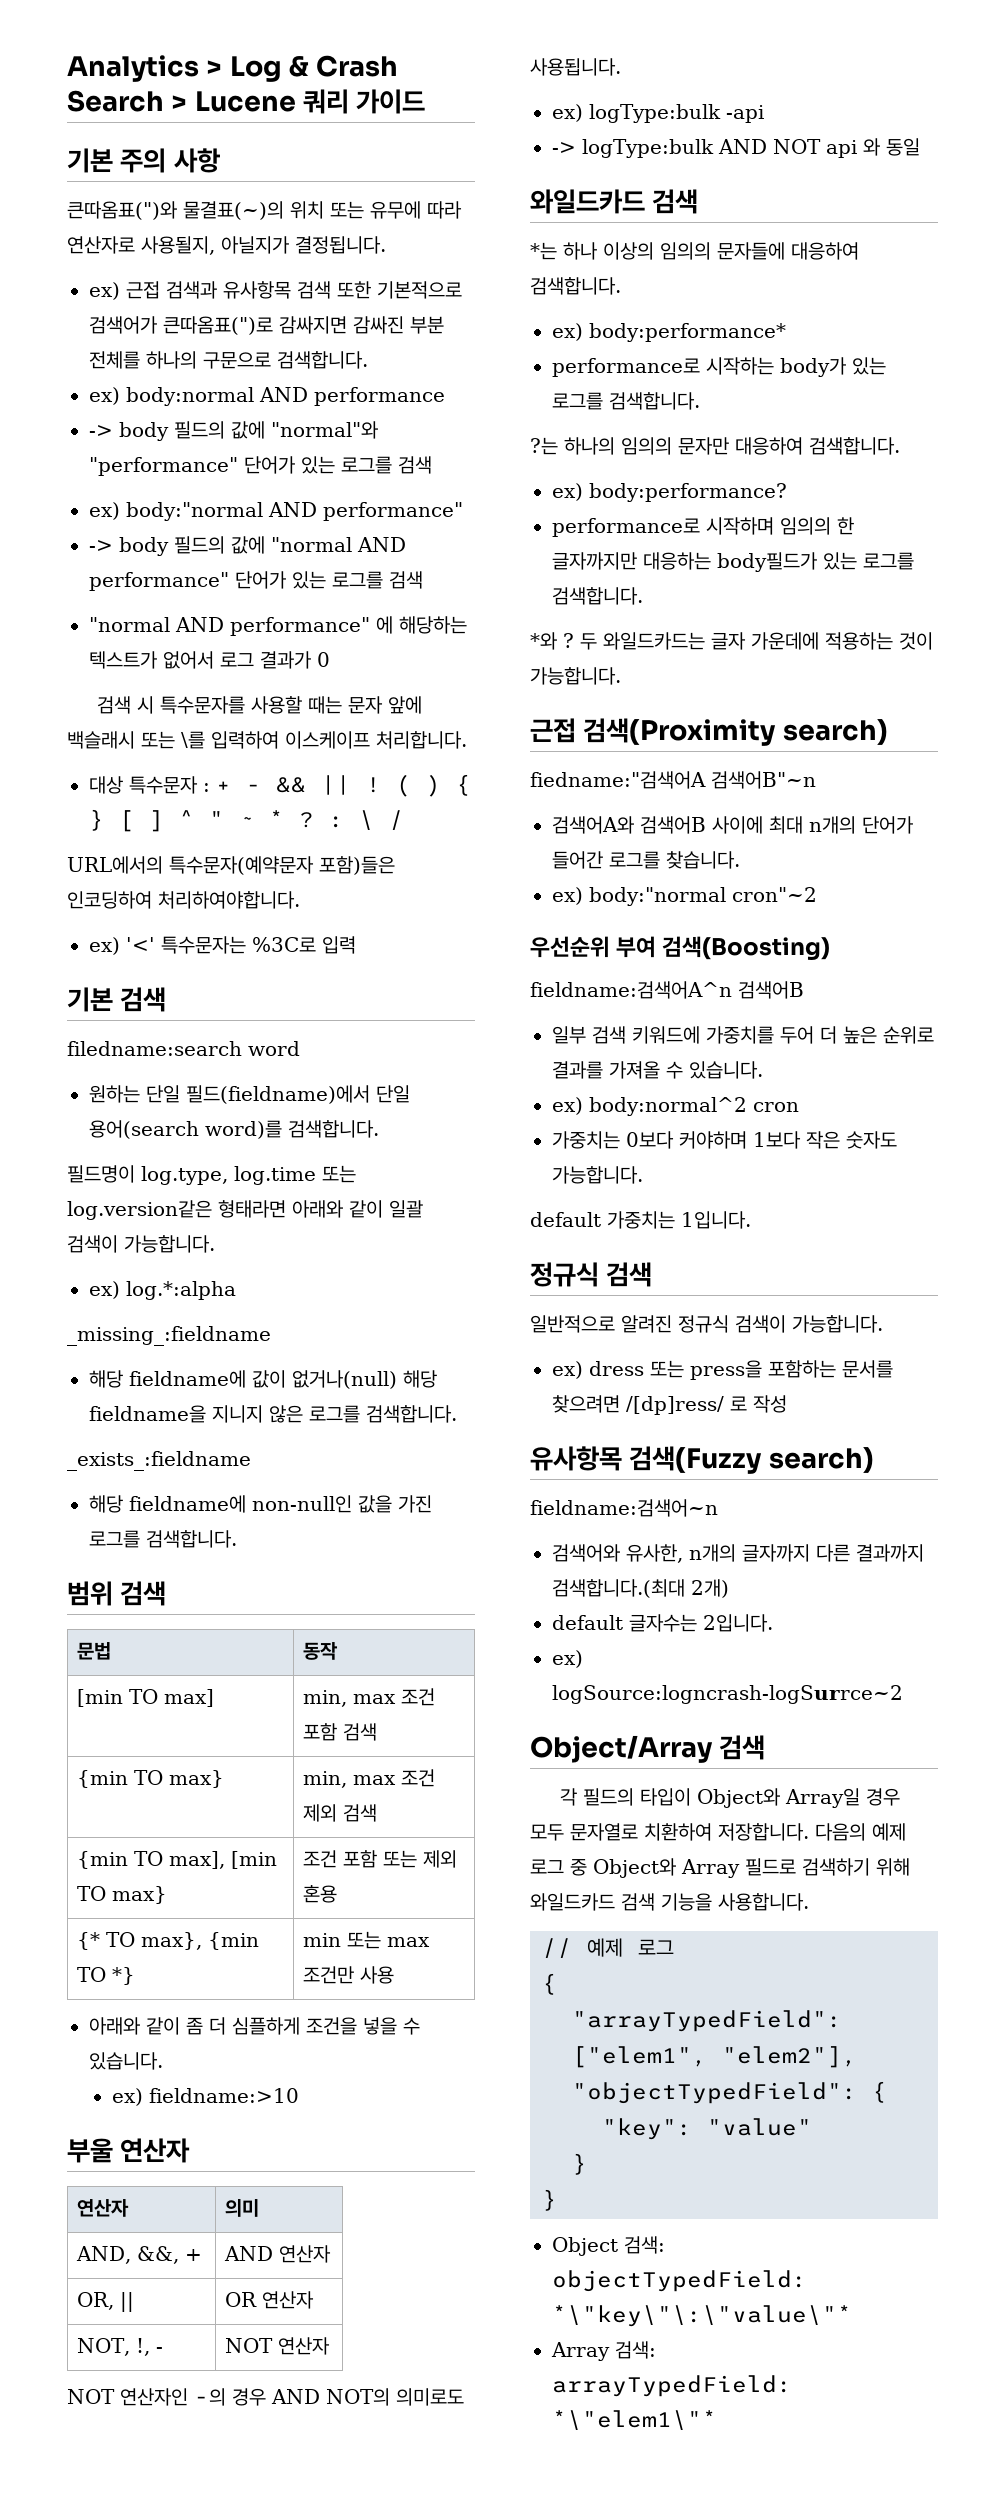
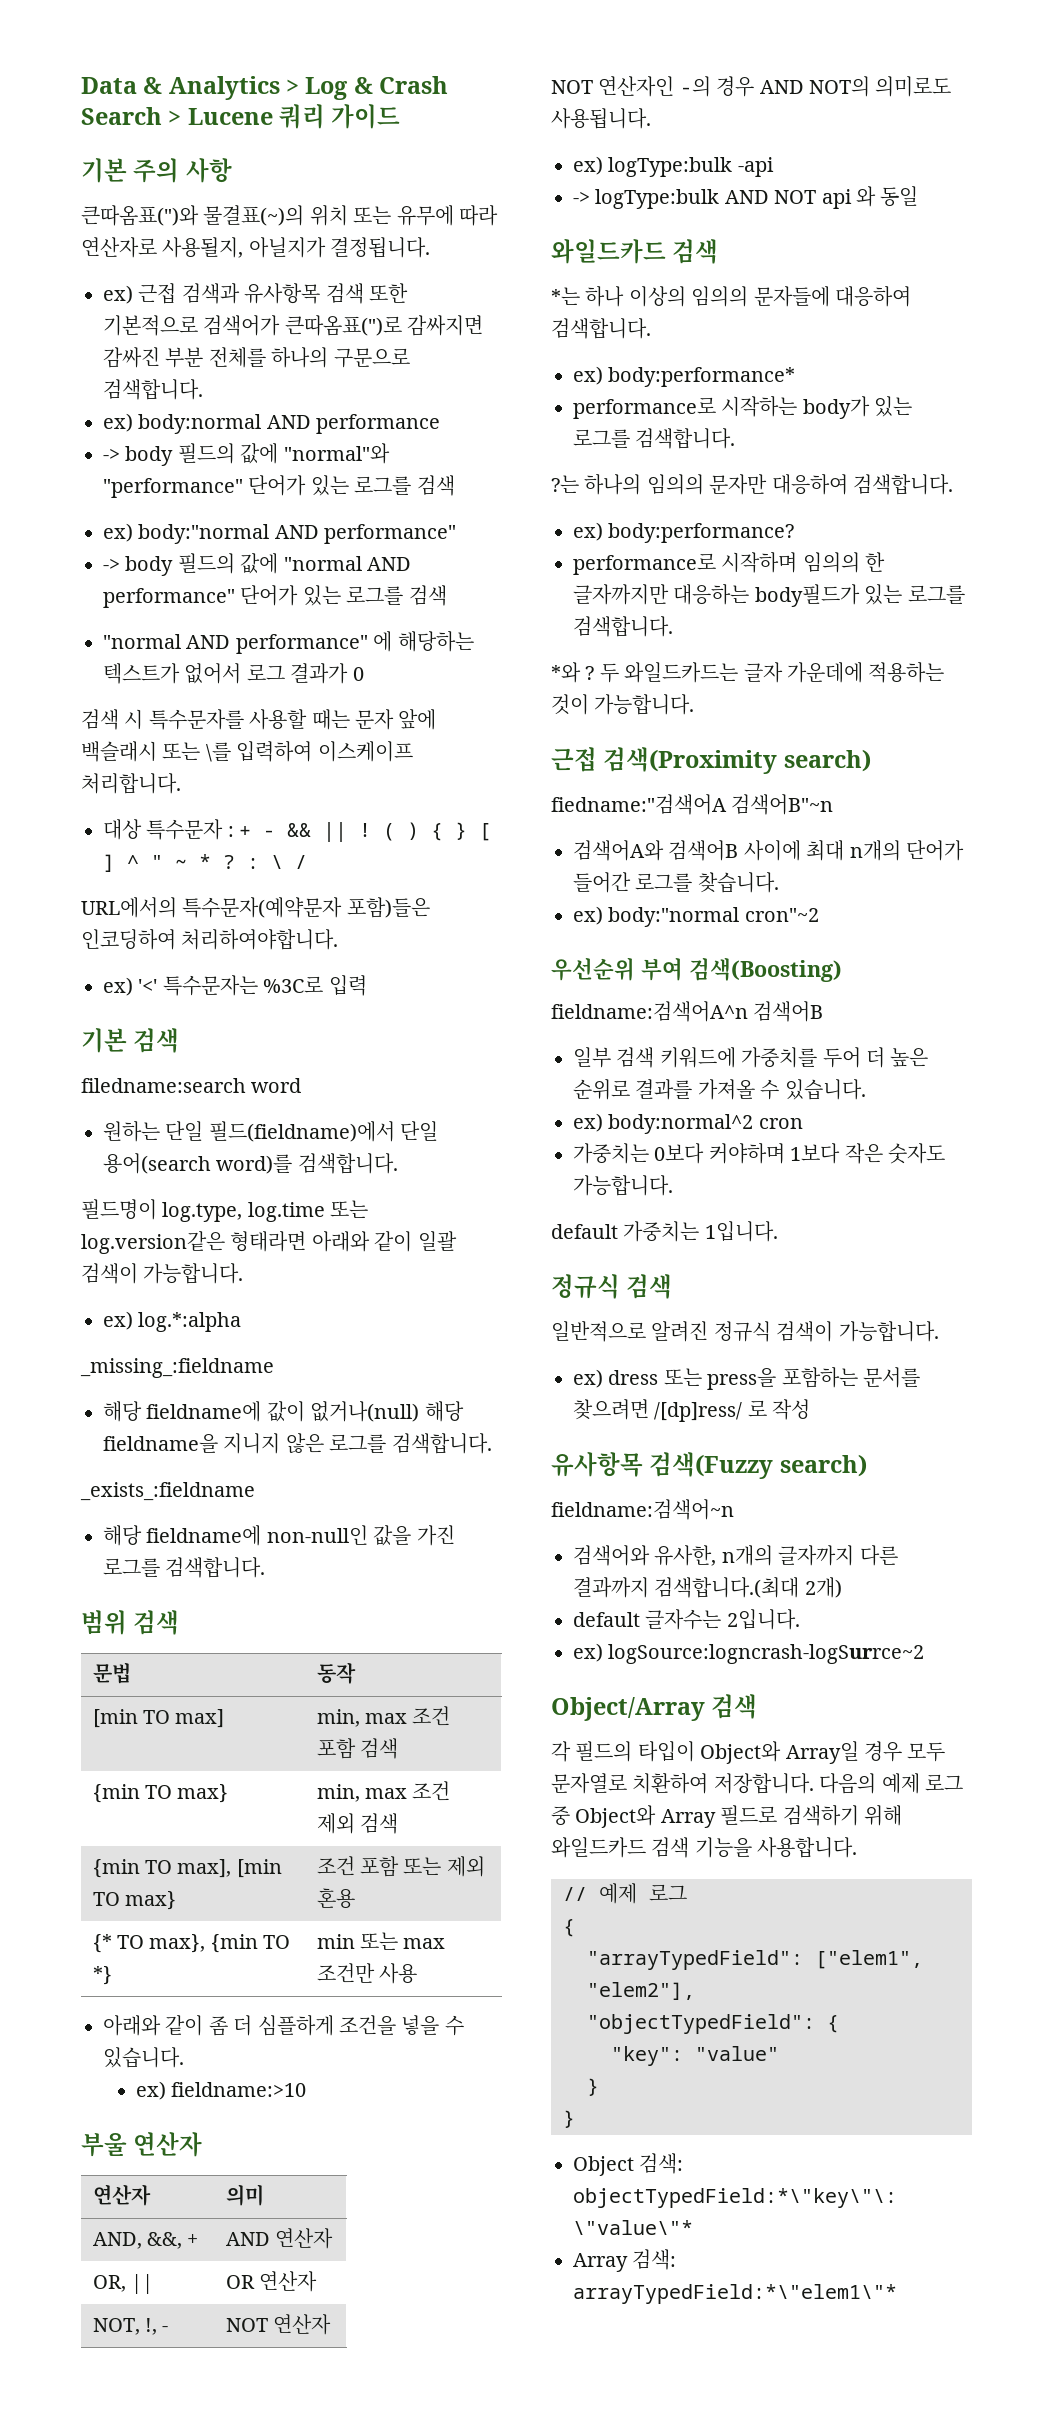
(67, 68) none -> [81,77,163,94] Data &

